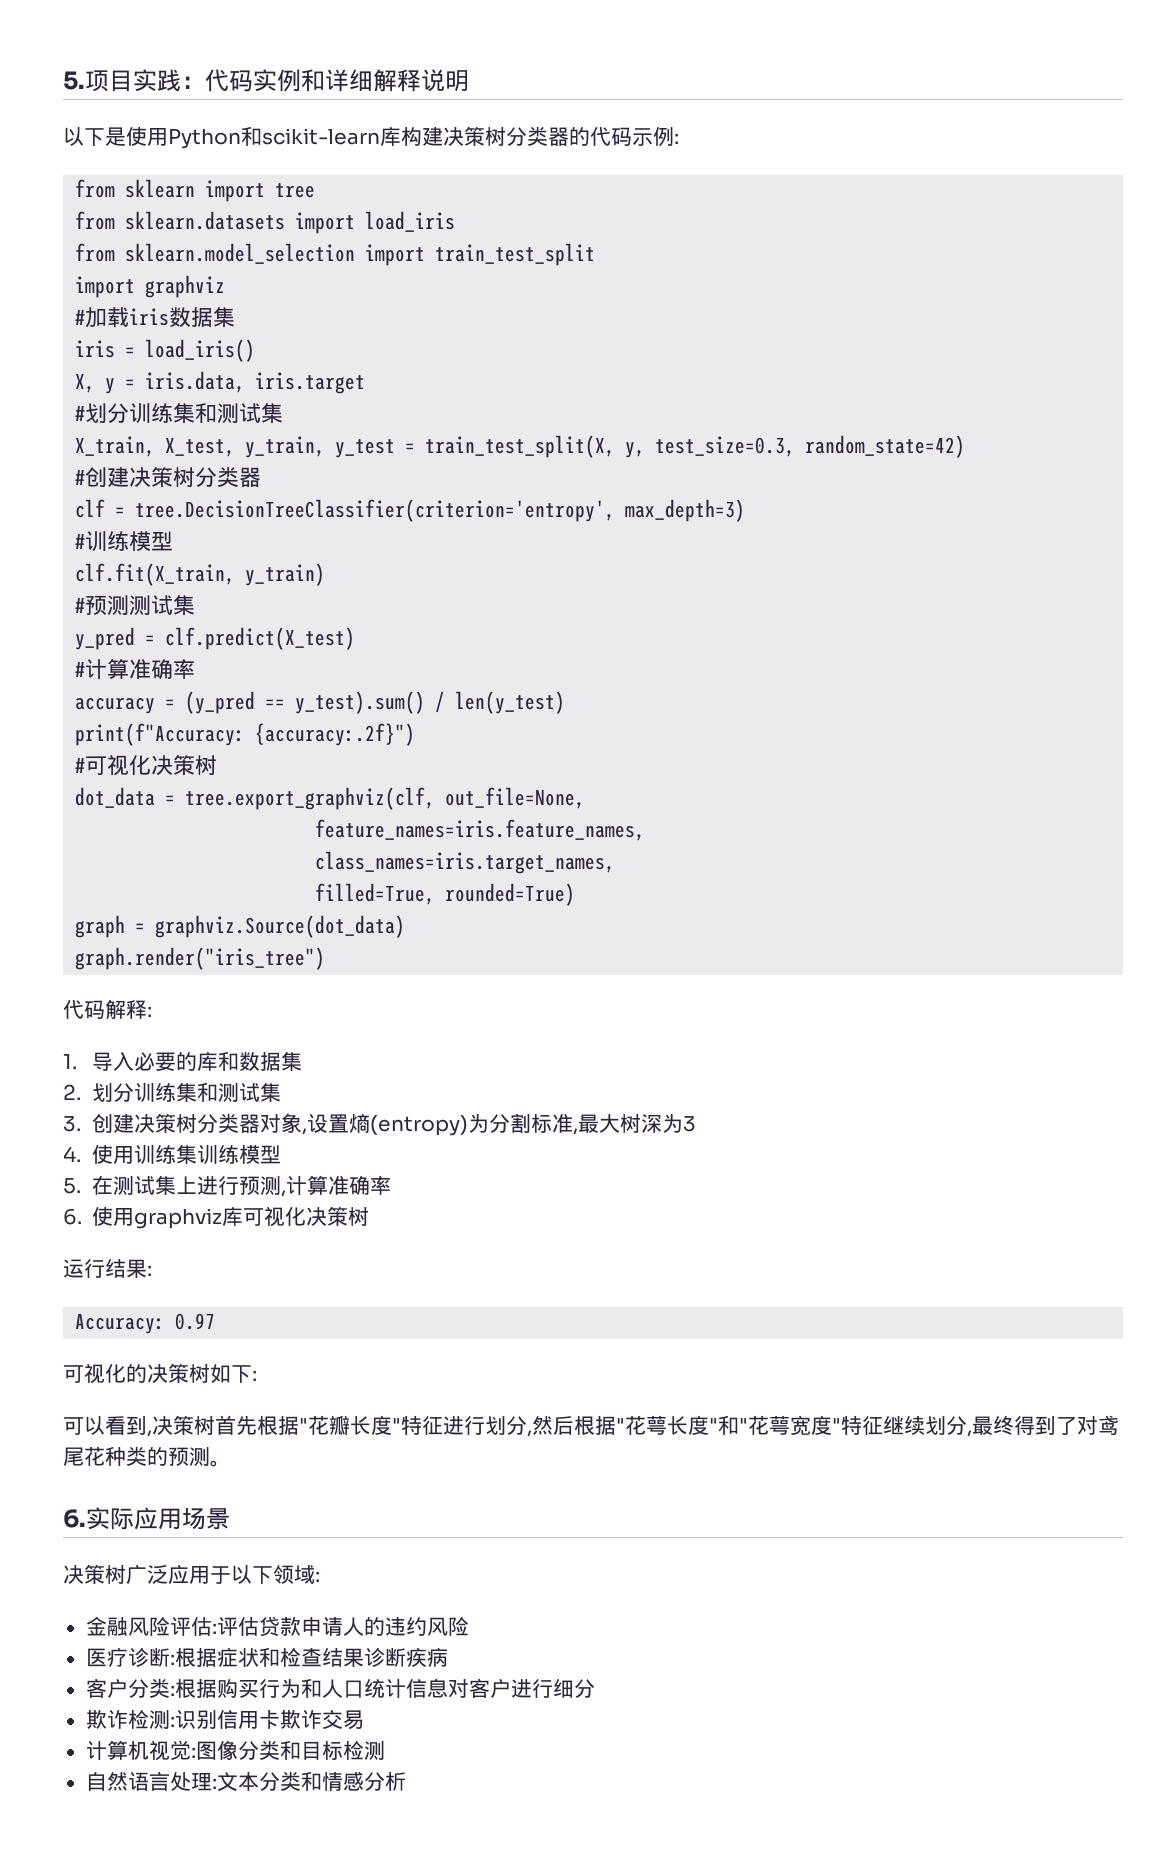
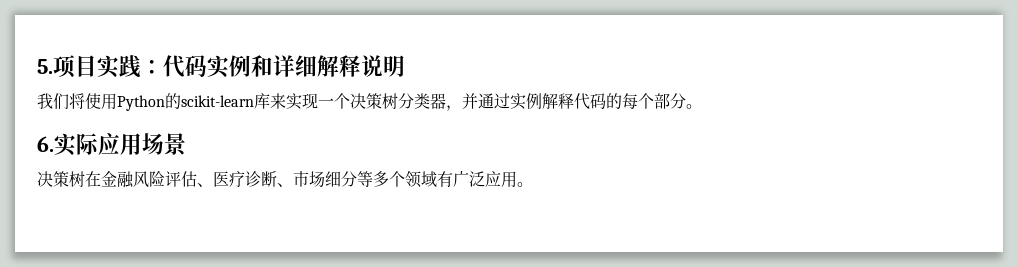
[63,127,126,146] 以下是 -> [37,93,85,110] 我们将
[241,126,679,147] [75,179,316,202] [75,211,456,234] [75,243,596,266] [75,275,226,298] [75,307,236,328] [75,339,256,362] [75,371,366,394] [75,403,284,424] [75,435,966,458] [75,467,262,487] [75,499,746,522] [75,531,174,552] [75,563,326,586] [75,595,196,616] [75,627,356,650] [75,659,196,680] [75,691,566,714] [75,723,416,746] [75,755,218,776] [75,787,586,810] [315,819,646,841] [315,851,616,874] [315,883,576,906] [75,915,406,938] [75,947,326,970] [63,999,152,1019] [63,1051,302,1071] [63,1082,281,1102] [63,1113,696,1136] [63,1144,281,1164] [63,1175,391,1197] [63,1206,370,1229] [63,1259,152,1278] [75,1313,216,1334] [63,1363,257,1384] [63,1415,1119,1437] [63,1446,210,1466] 和scikit-learn库构建决策树分类器的代码示例: // from sklearn import tree // from sklearn.datasets import load_iris // from sklearn.model_selection import train_test_split // import graphviz // #加载iris数据集 // iris = load_iris() // X, y = iris.data, iris.target // #划分训练集和测试集 // X_train, X_test, y_train, y_test = train_test_split(X, y, test_size=0.3, random_state=42) // #创建决策树分类器 // clf = tree.DecisionTreeClassifier(criterion='entropy', max_depth=3) // #训练模型 // clf.fit(X_train, y_train) // #预测测试集 // y_pred = clf.predict(X_test) // #计算准确率 // accuracy = (y_pred == y_test).sum() / len(y_test) // print(f"Accuracy: {accuracy:.2f}") // #可视化决策树 // dot_data = tree.export_graphviz(clf, out_file=None, // feature_names=iris.feature_names, // class_names=iris.target_names, // filled=True, rounded=True) // graph = graphviz.Source(dot_data) // graph.render("iris_tree") // 代码解释: // 1.导入必要的库和数据集 // 2.划分训练集和测试集 // 3.创建决策树分类器对象,设置熵(entropy)为分割标准,最大树深为3 // 4.使用训练集训练模型 // 5.在测试集上进行预测,计算准确率 // 6.使用graphviz库可视化决策树 // 运行结果: // Accuracy: 0.97 // 可视化的决策树如下: // 可以看到,决策树首先根据"花瓣长度"特征进行划分,然后根据"花萼长度"和"花萼宽度"特征继续划分,最终得到了对鸢尾花种类的预测 -> [165,93,686,111] 的scikit-learn库来实现一个决策树分类器，并通过实例解释代码的每个部分
[126,1564,320,1585] [85,1616,469,1637] [85,1647,448,1667] [85,1678,595,1699] [85,1709,364,1730] [85,1740,385,1761] [85,1771,406,1792] 广泛应用于以下领域: // 金融风险评估:评估贷款申请人的违约风险 // 医疗诊断:根据症状和检查结果诊断疾病 // 客户分类:根据购买行为和人口统计信息对客户进行细分 // 欺诈检测:识别信用卡欺诈交易 // 计算机视觉:图像分类和目标检测 // 自然语言处理:文本分类和情感分析 -> [85,171,533,188] 在金融风险评估、医疗诊断、市场细分等多个领域有广泛应用。

